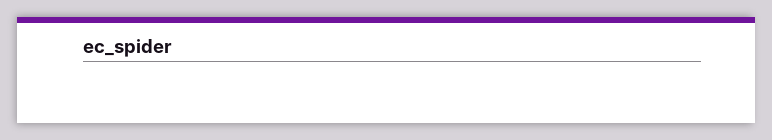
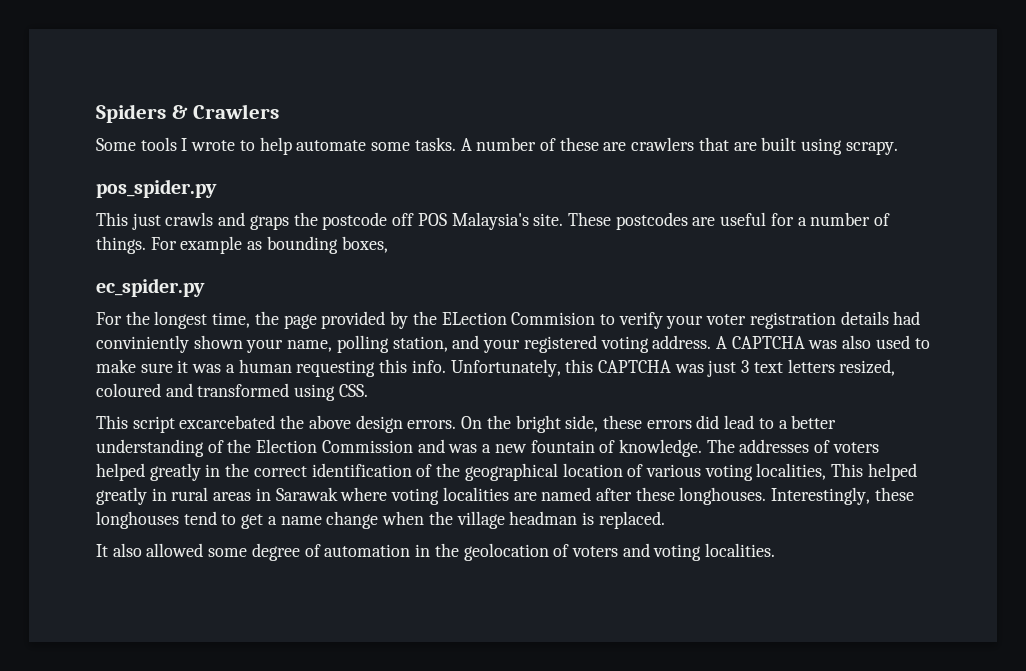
[83,39,172,57] ec_spider -> [96,104,280,123] [96,137,898,155] [96,179,217,198] [96,212,891,230] [96,236,388,254] [96,278,205,297] [96,311,921,329] [96,335,930,353] [96,359,896,377] [96,383,368,401] [96,415,837,433] [96,439,879,457] [96,463,917,481] [96,487,914,505] [96,511,665,529] [96,543,776,561] Spiders & Crawlers // Some tools I wrote to help automate some tasks. A number of these are crawlers that are built using scrapy. // pos_spider.py // This just crawls and graps the postcode off POS Malaysia's site. These postcodes are useful for a number of things. For example as bounding boxes, // ec_spider.py // For the longest time, the page provided by the ELection Commision to verify your voter registration details had conviniently shown your name, polling station, and your registered voting address. A CAPTCHA was also used to make sure it was a human requesting this info. Unfortunately, this CAPTCHA was just 3 text letters resized, coloured and transformed using CSS. // This script excarcebated the above design errors. On the bright side, these errors did lead to a better understanding of the Election Commission and was a new fountain of knowledge. The addresses of voters helped greatly in the correct identification of the geographical location of various voting localities, This helped greatly in rural areas in Sarawak where voting localities are named after these longhouses. Interestingly, these longhouses tend to get a name change when the village headman is replaced. // It also allowed some degree of automation in the geolocation of voters and voting localities.

